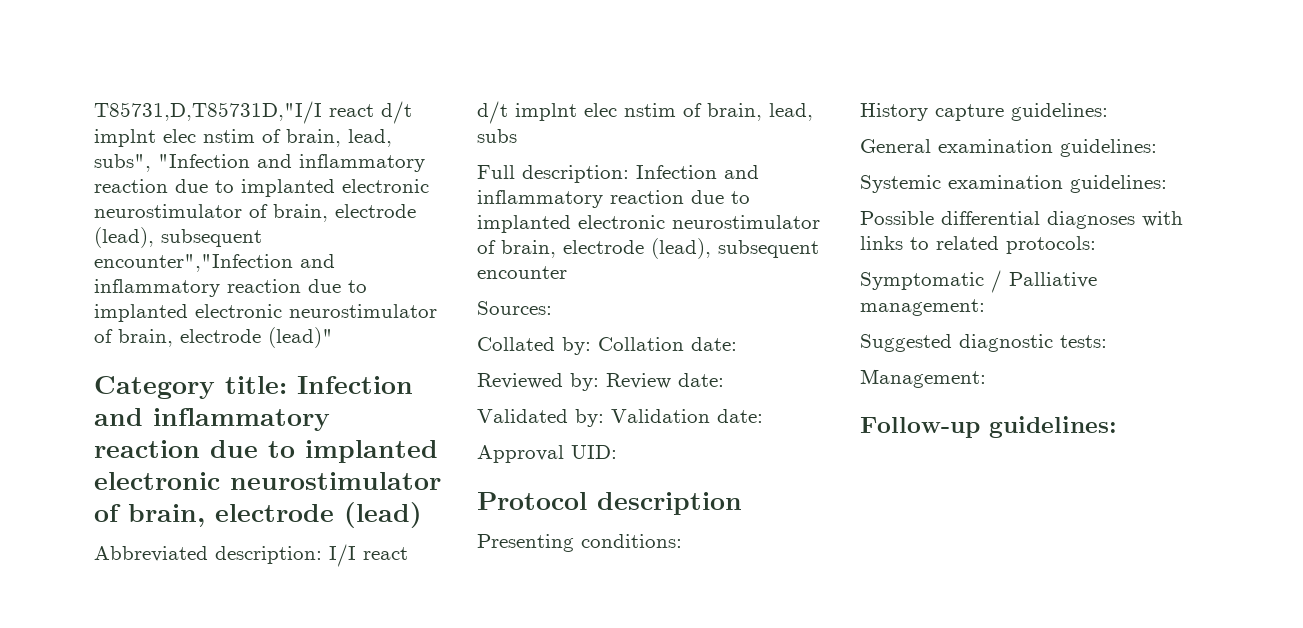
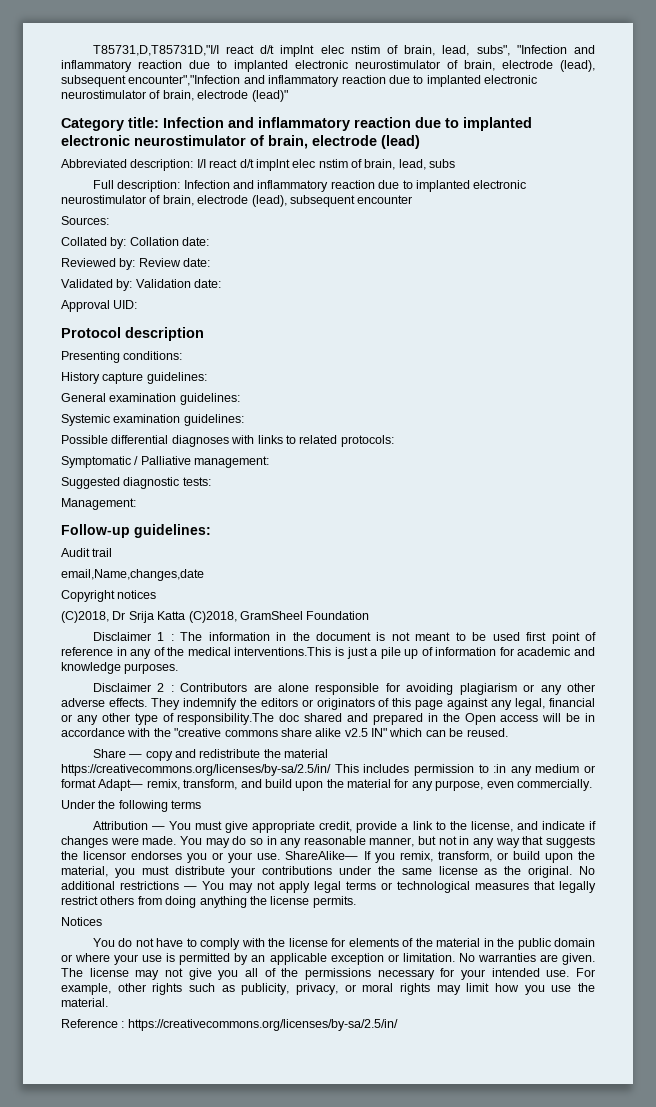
(1117, 427) none -> [61,548,113,557] [61,569,204,581] [61,590,157,602] [61,611,370,623] [92,632,596,644] [61,647,595,659] [61,662,179,674] [92,683,595,695] [61,698,595,710] [61,713,595,725] [61,728,508,737] [92,749,329,761] [61,764,595,776] [61,779,592,791] [61,800,202,812] [92,821,597,833] [61,836,595,848] [61,851,595,863] [61,866,596,878] [61,881,596,893] [61,896,356,908] [61,917,102,926] [92,938,595,950] [61,953,595,965] [61,968,596,980] [61,983,596,995] [61,998,108,1007] [61,1019,398,1031] // Audit trail // email,Name,changes,date // Copyright notices // (C)2018, Dr Srija Katta (C)2018, GramSheel Foundation // Disclaimer 1 : The information in the document is not meant to be used first point of reference in any of the medical interventions.This is just a pile up of information for academic and knowledge purposes. // Disclaimer 2 : Contributors are alone responsible for avoiding plagiarism or any other adverse effects. They indemnify the editors or originators of this page against any legal, financial or any other type of responsibility.The doc shared and prepared in the Open access will be in accordance with the "creative commons share alike v2.5 IN" which can be reused. // Share — copy and redistribute the material https://creativecommons.org/licenses/by-sa/2.5/in/ This includes permission to :in any medium or format Adapt— remix, transform, and build upon the material for any purpose, even commercially. // Under the following terms // Attribution — You must give appropriate credit, provide a link to the license, and indicate if changes were made. You may do so in any reasonable manner, but not in any way that suggests the licensor endorses you or your use. ShareAlike— If you remix, transform, or build upon the material, you must distribute your contributions under the same license as the original. No additional restrictions — You may not apply legal terms or technological measures that legally restrict others from doing anything the license permits. // Notices // You do not have to comply with the license for elements of the material in the public domain or where your use is permitted by an applicable exception or limitation. No warranties are given. The license may not give you all of the permissions necessary for your intended use. For example, other rights such as publicity, privacy, or moral rights may limit how you use the material. // Reference : https://creativecommons.org/licenses/by-sa/2.5/in/

